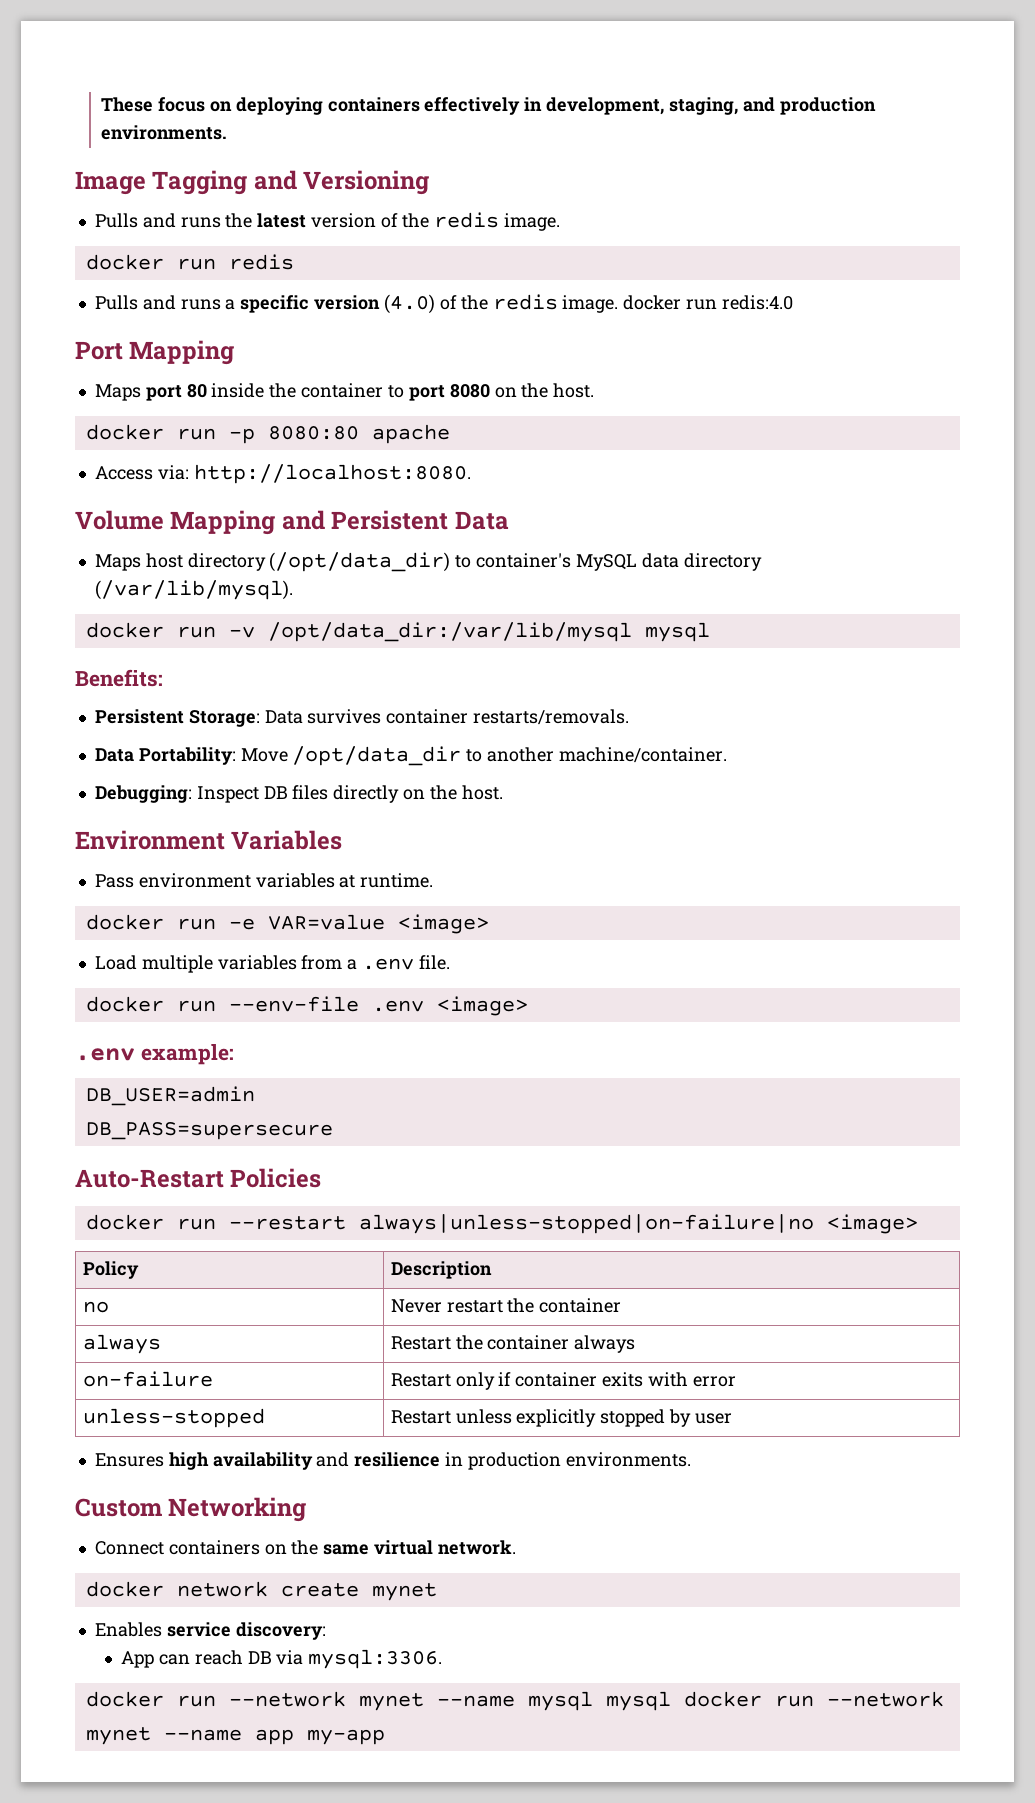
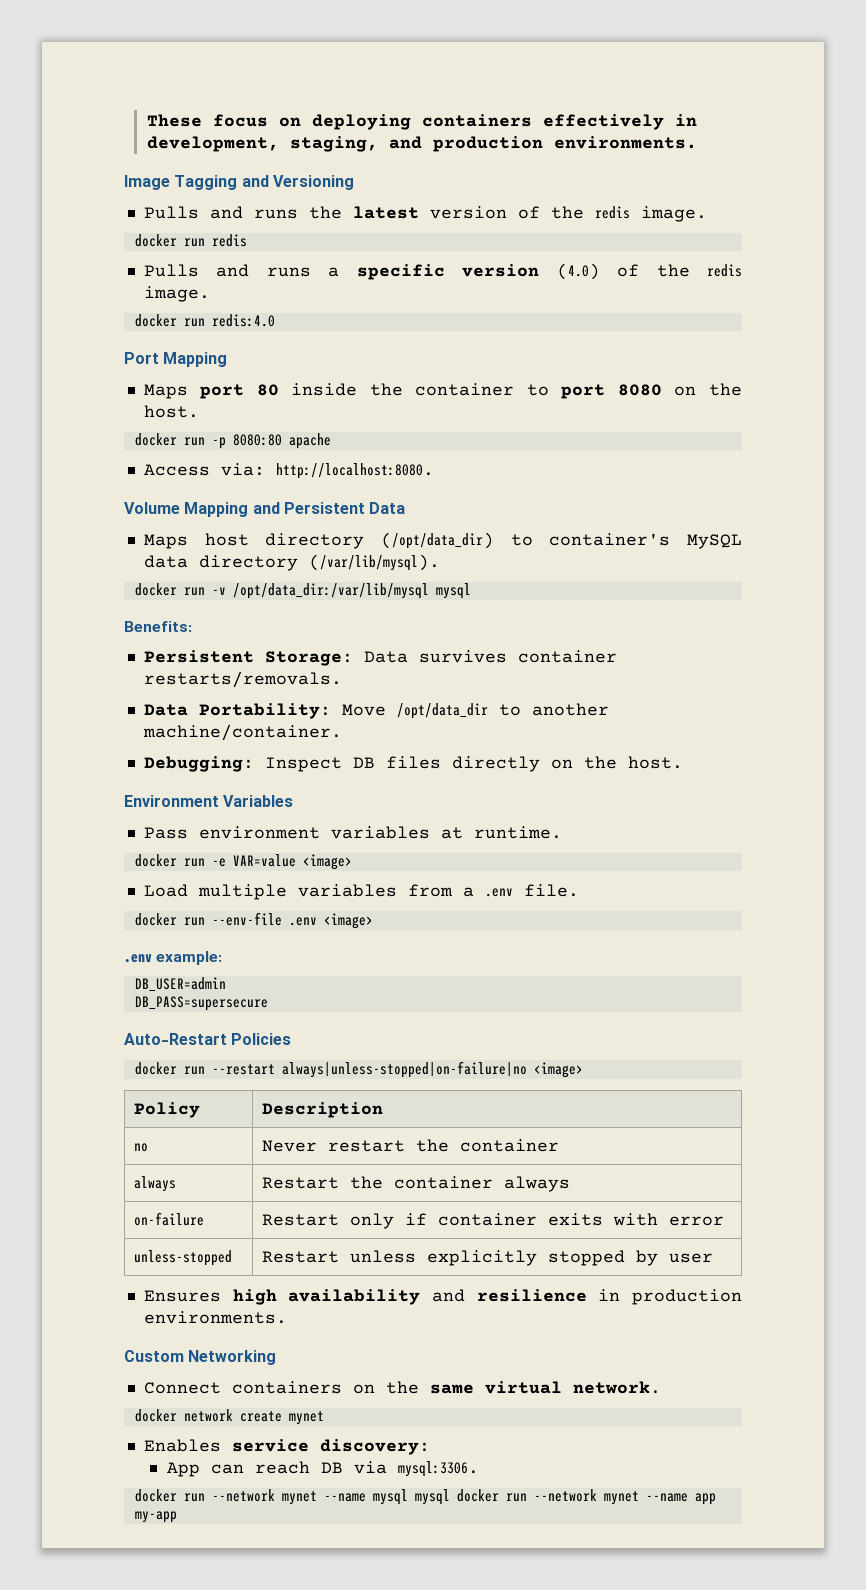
(619, 304) none -> (210, 294) //

